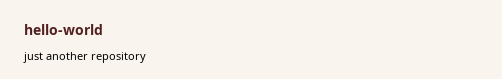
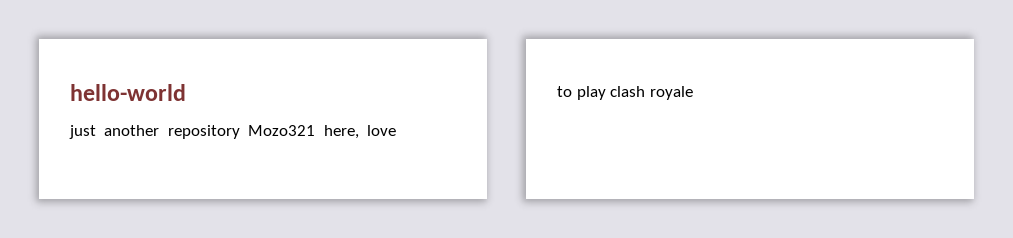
(146, 57) none -> [248,125,396,139] [557,86,693,100] Mozo321 here, love to play clash royale

